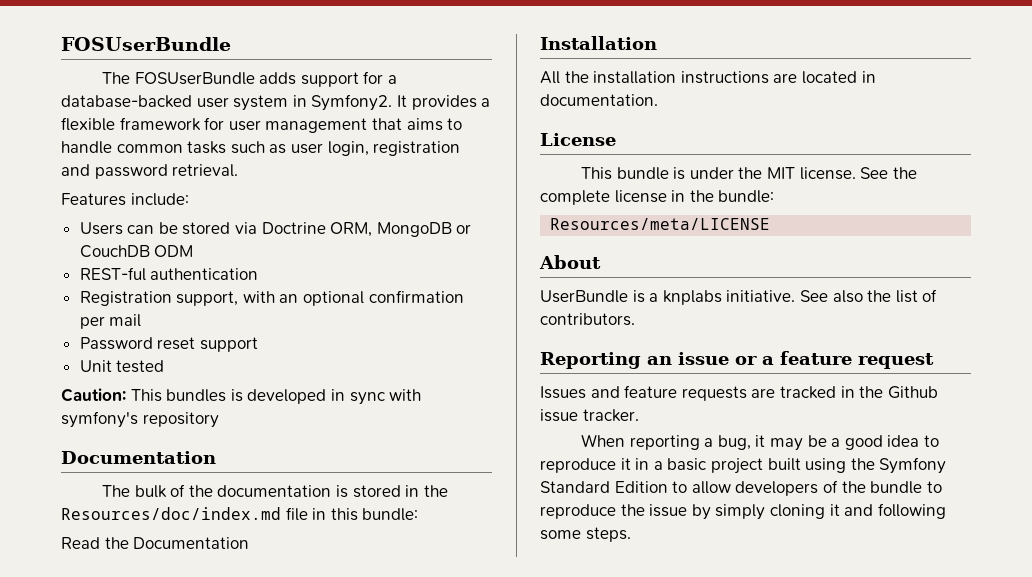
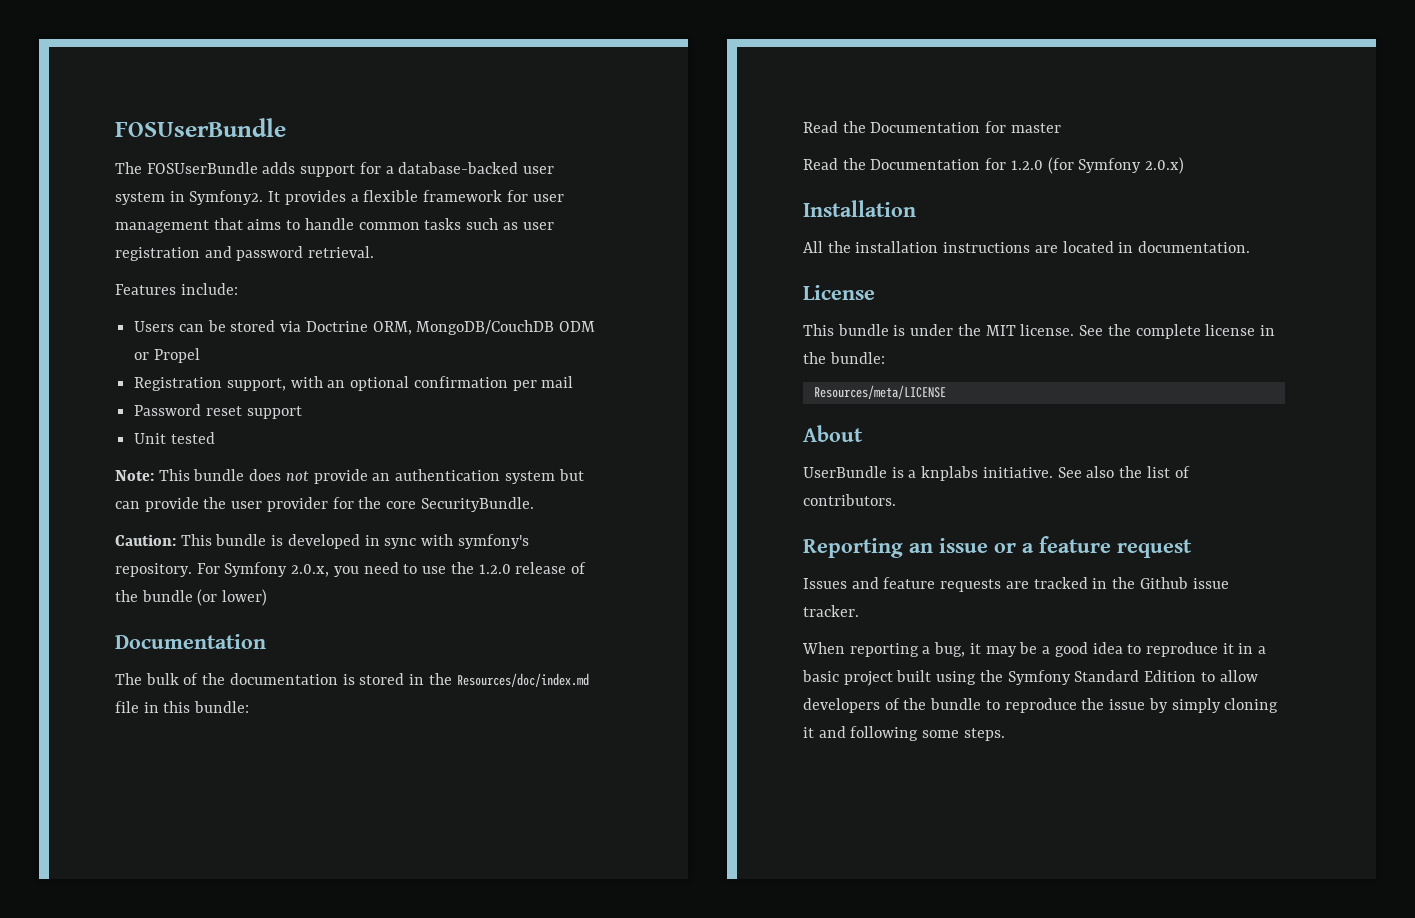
[327,141,369,156] login, -> (554, 226) none
[376,222,472,237] [79,245,194,258] [79,267,259,281] MongoDB or CouchDB ODM // REST-ful authentication -> [416,320,596,335] [134,348,200,363] MongoDB/CouchDB ODM or Propel
(165, 366) none -> [115,469,584,484] [115,497,534,512] // Note: This bundle does not provide an authentication system but can provide the user provider for the core SecurityBundle.
[166,389,227,402] bundles -> [215,534,267,546] bundle
[142,412,219,428] repository -> [115,562,586,577] [115,589,268,606] repository. For Symfony 2.0.x, you need to use the 1.2.0 release of the bundle (or lower)
(250, 543) none -> [985,121,1061,133] [803,157,1185,174] for master // Read the Documentation for 1.2.0 (for Symfony 2.0.x)

